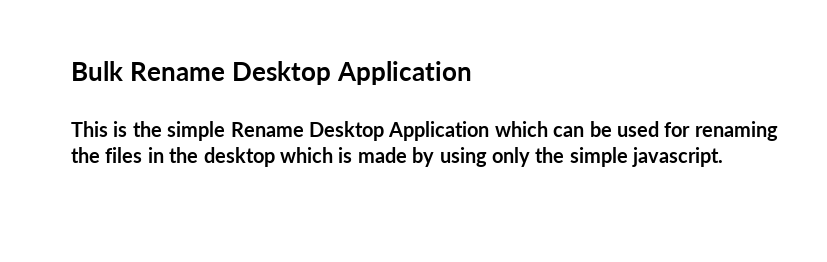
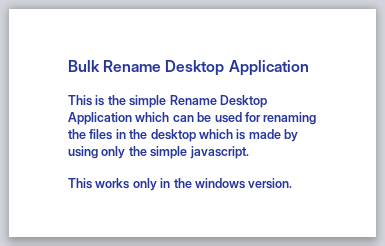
(724, 157) none -> [68,178,293,191] // This works only in the windows version.

